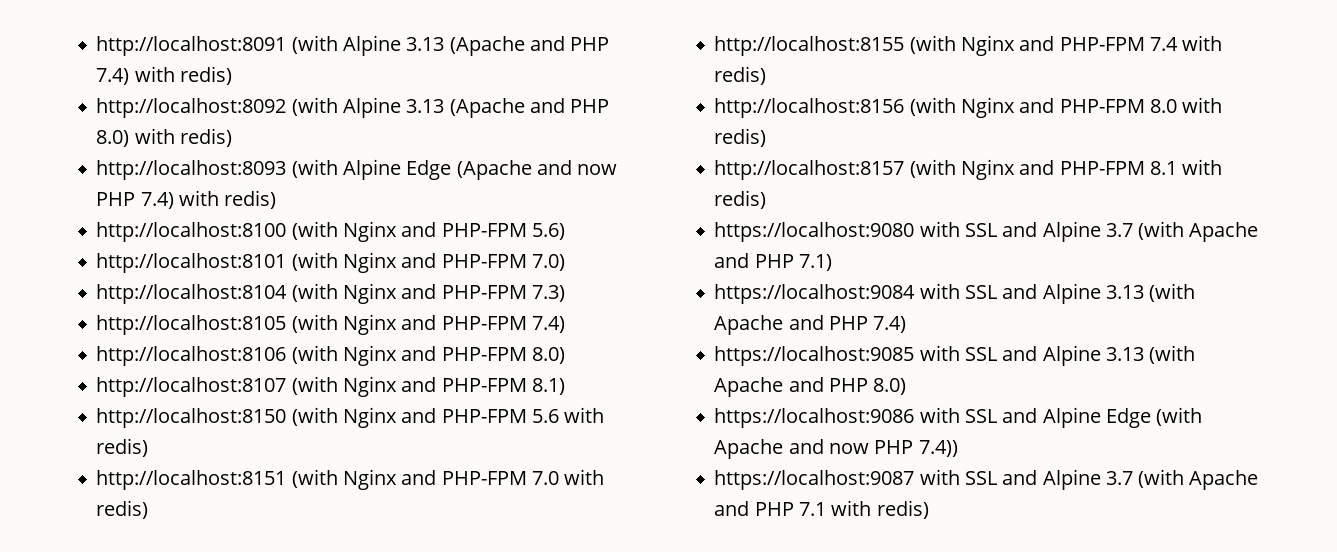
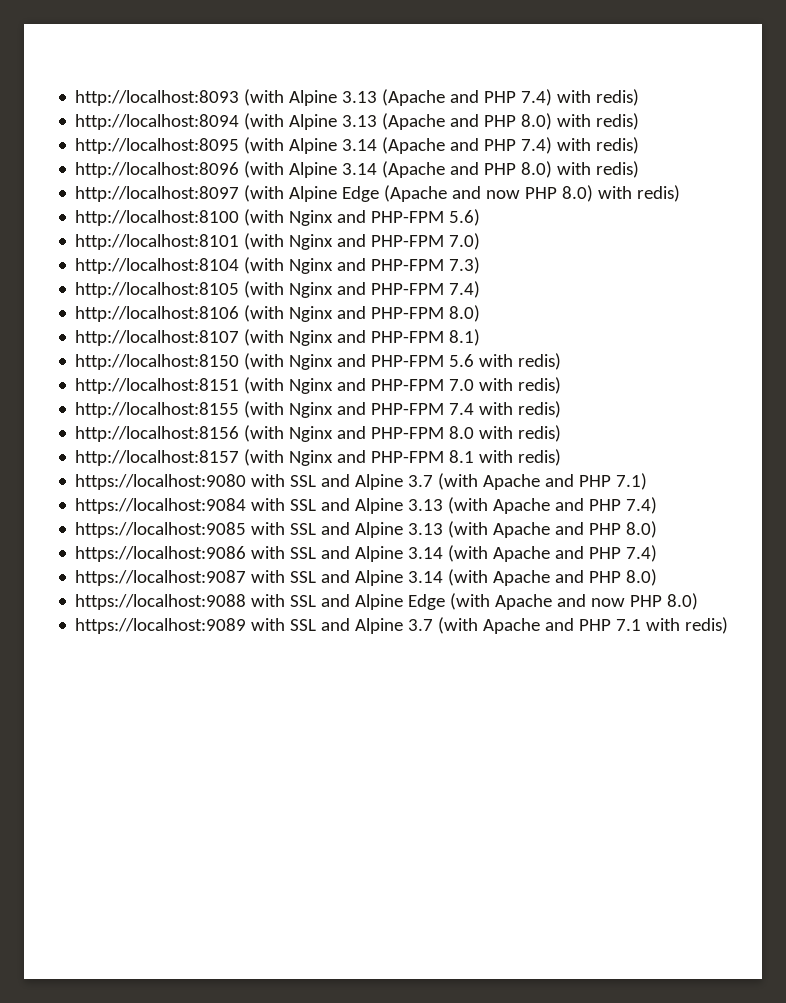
[96,36,287,56] http://localhost:8091 -> [75,90,240,106] http://localhost:8093
[96,98,287,118] http://localhost:8092 -> [75,114,240,130] http://localhost:8094
[96,160,287,180] http://localhost:8093 -> [75,137,640,154] [75,161,640,178] [75,186,240,202] http://localhost:8095 (with Alpine 3.14 (Apache and PHP 7.4) with redis) // http://localhost:8096 (with Alpine 3.14 (Apache and PHP 8.0) with redis) // http://localhost:8097
[140,192,174,209] 7.4) -> [562,185,594,202] 8.0)
(1101, 417) none -> [408,545,658,562] [75,569,658,586] [75,594,404,610] 3.14 (with Apache and PHP 7.4) // https://localhost:9087 with SSL and Alpine 3.14 (with Apache and PHP 8.0) // https://localhost:9088 with SSL and Alpine
[918,440,958,457] [714,470,915,490] 7.4)) // https://localhost:9087 -> [667,593,699,610] [75,618,247,634] 8.0) // https://localhost:9089

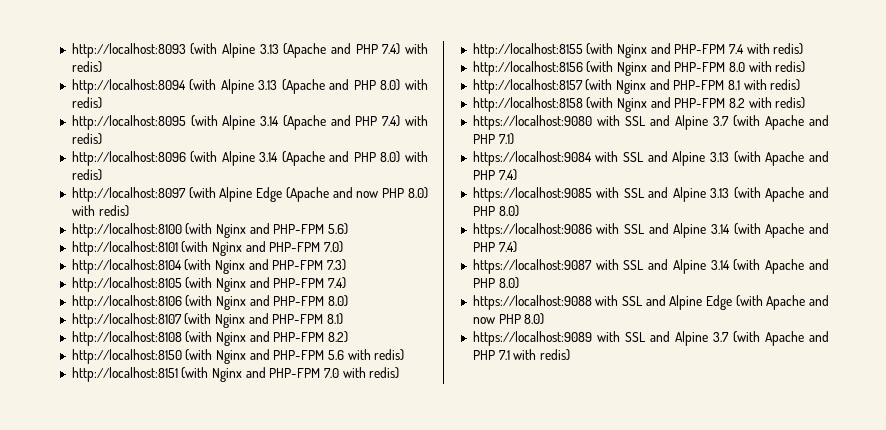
(481, 337) none -> [71,331,349,346] // http://localhost:8108 (with Nginx and PHP-FPM 8.2)
(562, 457) none -> [472,97,806,112] // http://localhost:8158 (with Nginx and PHP-FPM 8.2 with redis)

